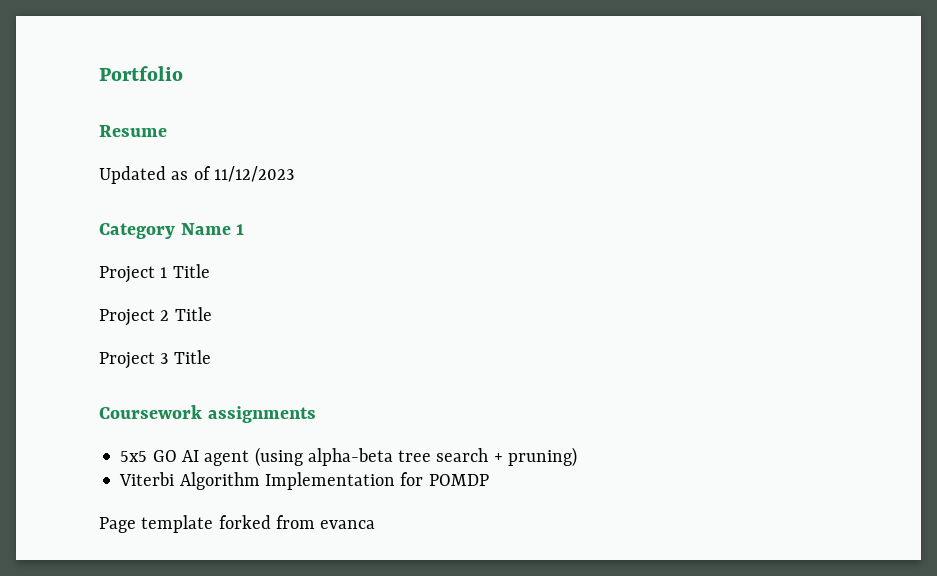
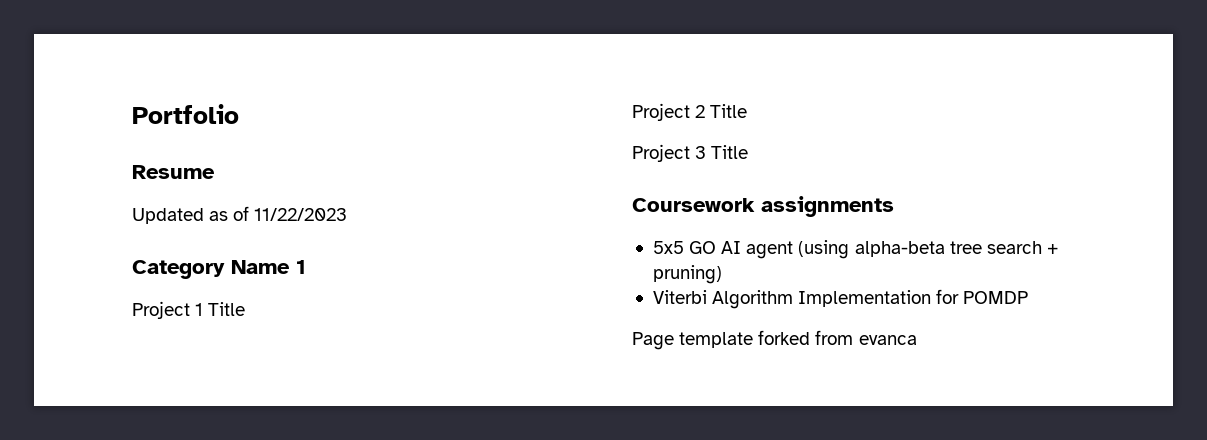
[213,166,294,182] 11/12/2023 -> [254,208,348,221] 11/22/2023

